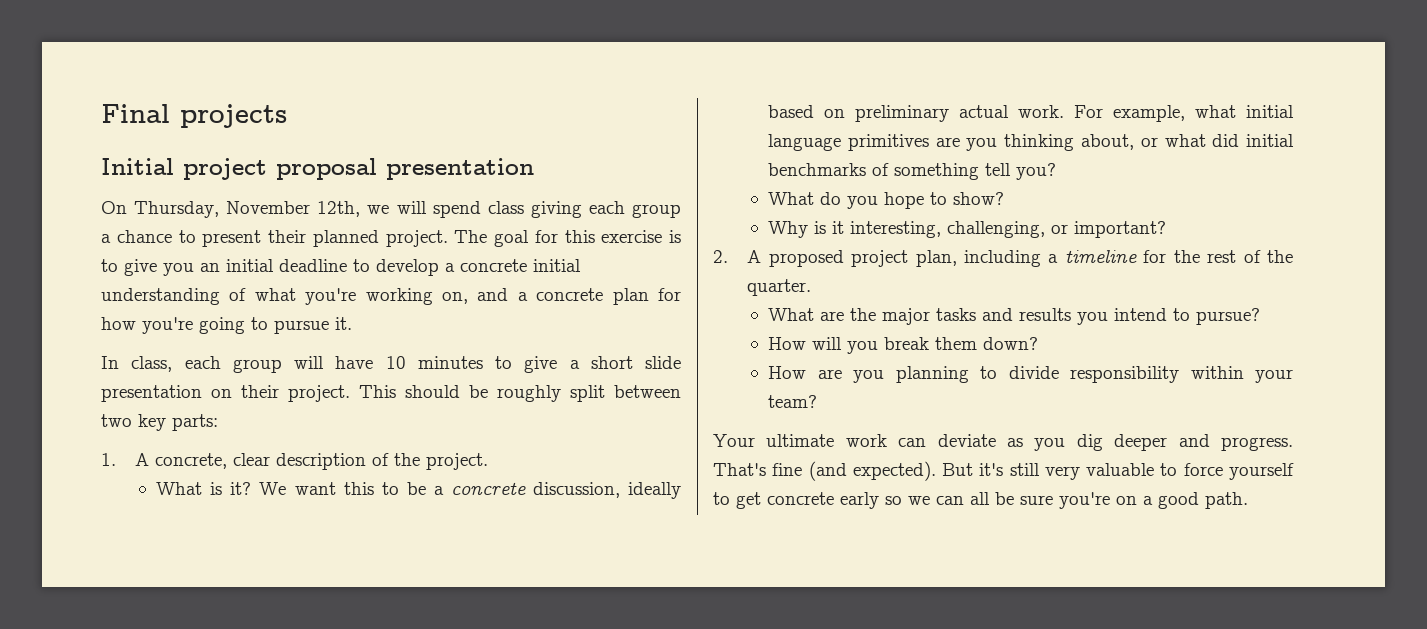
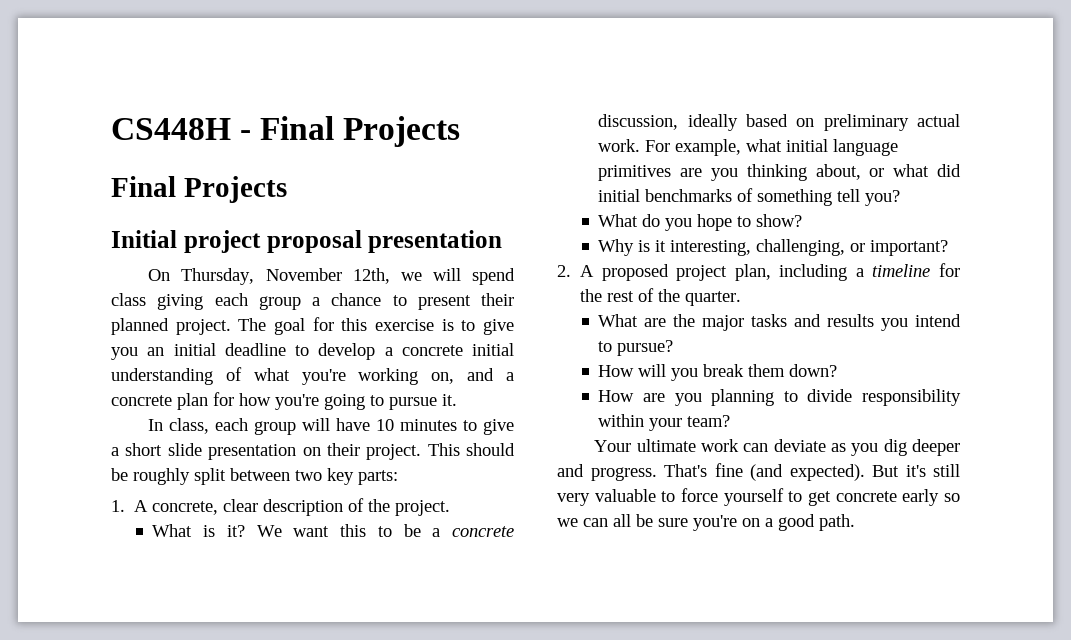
[101,104,287,128] Final projects -> [111,116,461,147] [111,176,287,203] CS448H - Final Projects // Final Projects

